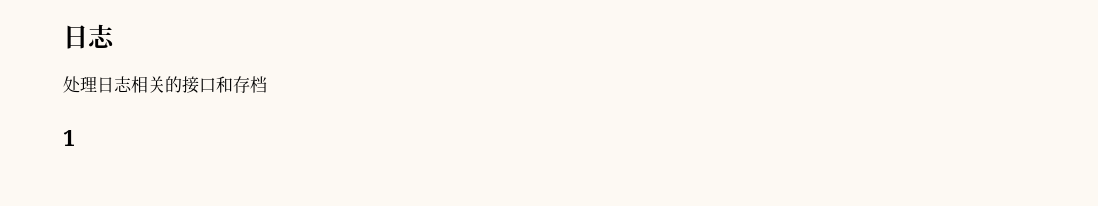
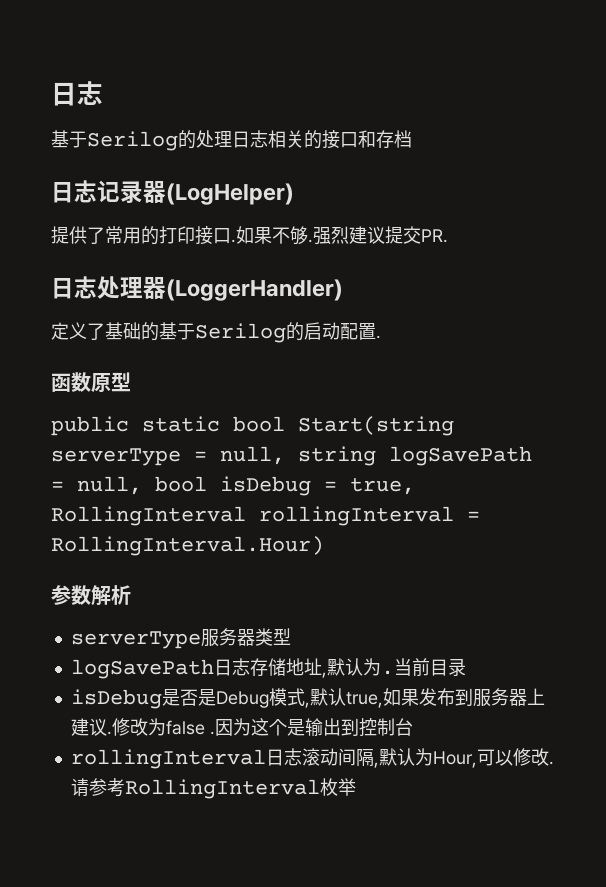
(115, 36) none -> [51,130,196,151] 基于Serilog的
[63,130,75,146] 1 -> [51,180,294,205] [51,226,448,245] [51,276,343,301] [51,322,381,343] [51,372,131,392] [51,416,454,436] [51,446,532,466] [51,476,415,496] [51,506,480,526] [51,536,324,556] [51,585,131,606] [70,628,291,649] [70,658,466,679] [70,688,545,709] [70,718,413,737] [70,748,554,769] [70,778,356,799] 日志记录器(LogHelper) // 提供了常用的打印接口.如果不够.强烈建议提交PR. // 日志处理器(LoggerHandler) // 定义了基础的基于Serilog的启动配置. // 函数原型 // public static bool Start(string serverType = null, string logSavePath = null, bool isDebug = true, RollingInterval rollingInterval = RollingInterval.Hour) // 参数解析 // serverType服务器类型 // logSavePath日志存储地址,默认为.当前目录 // isDebug是否是Debug模式,默认true,如果发布到服务器上建议.修改为false .因为这个是输出到控制台 // rollingInterval日志滚动间隔,默认为Hour,可以修改.请参考RollingInterval枚举

